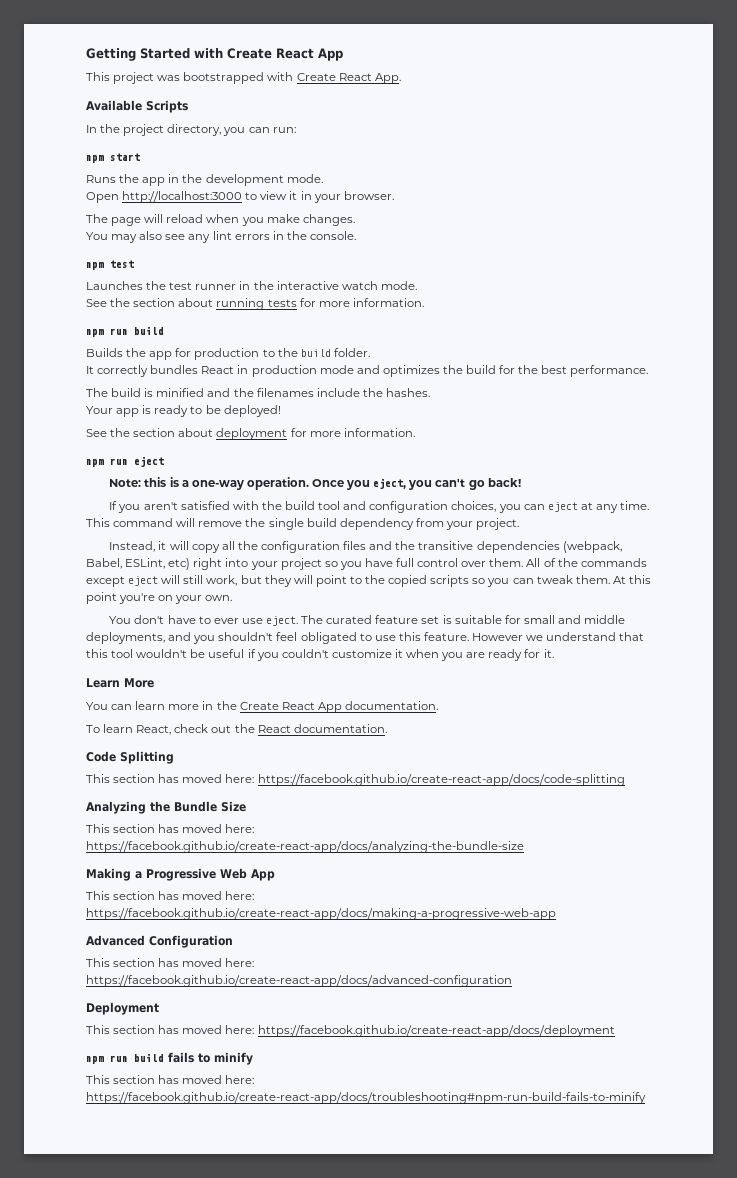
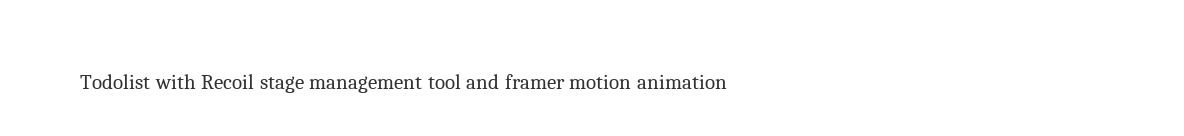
[86,48,343,61] [86,72,401,84] [86,100,188,113] [86,124,296,136] [86,153,140,163] [86,174,323,186] [86,191,394,203] [86,214,355,226] [86,231,356,243] [86,260,134,270] [86,281,417,290] [86,298,424,310] [86,326,164,337] [86,348,370,360] [86,365,649,377] [86,388,430,397] [86,405,281,417] [86,428,415,440] [86,456,164,467] [109,477,521,490] [109,501,650,513] [86,518,520,530] [109,541,622,553] [86,558,647,570] [86,575,651,587] [86,592,233,604] [109,615,626,626] [86,632,645,644] [86,649,554,661] [86,678,154,688] [86,701,438,713] [86,724,387,735] [86,751,174,764] [86,774,625,786] [86,801,246,814] [86,824,255,833] [86,841,524,853] [86,868,275,881] [86,891,255,900] [86,908,556,920] [86,935,233,948] [86,958,255,967] [86,975,512,987] [86,1002,159,1015] [86,1025,615,1037] [86,1052,253,1065] [86,1075,255,1084] [86,1092,646,1104] Getting Started with Create React App // This project was bootstrapped with Create React App. // Available Scripts // In the project directory, you can run: // npm start // Runs the app in the development mode. // Open http://localhost:3000 to view it in your browser. // The page will reload when you make changes. // You may also see any lint errors in the console. // npm test // Launches the test runner in the interactive watch mode. // See the section about running tests for more information. // npm run build // Builds the app for production to the build folder. // It correctly bundles React in production mode and optimizes the build for the best performance. // The build is minified and the filenames include the hashes. // Your app is ready to be deployed! // See the section about deployment for more information. // npm run eject // Note: this is a one-way operation. Once you eject, you can't go back! // If you aren't satisfied with the build tool and configuration choices, you can eject at any time. This command will remove the single build dependency from your project. // Instead, it will copy all the configuration files and the transitive dependencies (webpack, Babel, ESLint, etc) right into your project so you have full control over them. All of the commands except eject will still work, but they will point to the copied scripts so you can tweak them. At this point you're on your own. // You don't have to ever use eject. The curated feature set is suitable for small and middle deployments, and you shouldn't feel obligated to use this feature. However we understand that this tool wouldn't be useful if you couldn't customize it when you are ready for it. // Learn More // You can learn more in the Create React App documentation. // To learn React, check out the React documentation. // Code Splitting // This section has moved here: https://facebook.github.io/create-react-app/docs/code-splitting // Analyzing the Bundle Size // This section has moved here: https://facebook.github.io/create-react-app/docs/analyzing-the-bundle-size // Making a Progressive Web App // This section has moved here: https://facebook.github.io/create-react-app/docs/making-a-progressive-web-app // Advanced Configuration // This section has moved here: https://facebook.github.io/create-react-app/docs/advanced-configuration // Deployment // This section has moved here: https://facebook.github.io/create-react-app/docs/deployment // npm run build fails to minify // This section has moved here: https://facebook.github.io/create-react-app/docs/troubleshooting#npm-run-build-fails-to-minify -> [80,74,727,93] Todolist with Recoil stage management tool and framer motion animation

